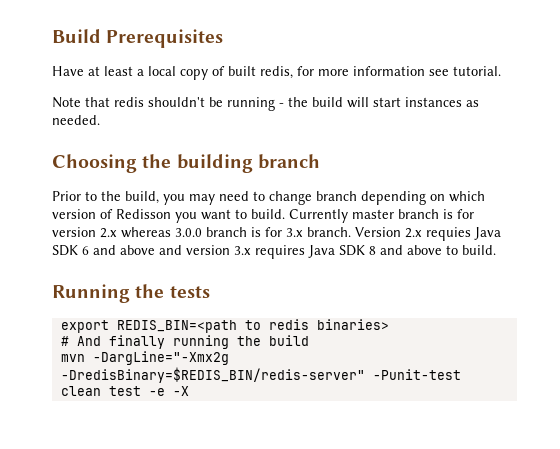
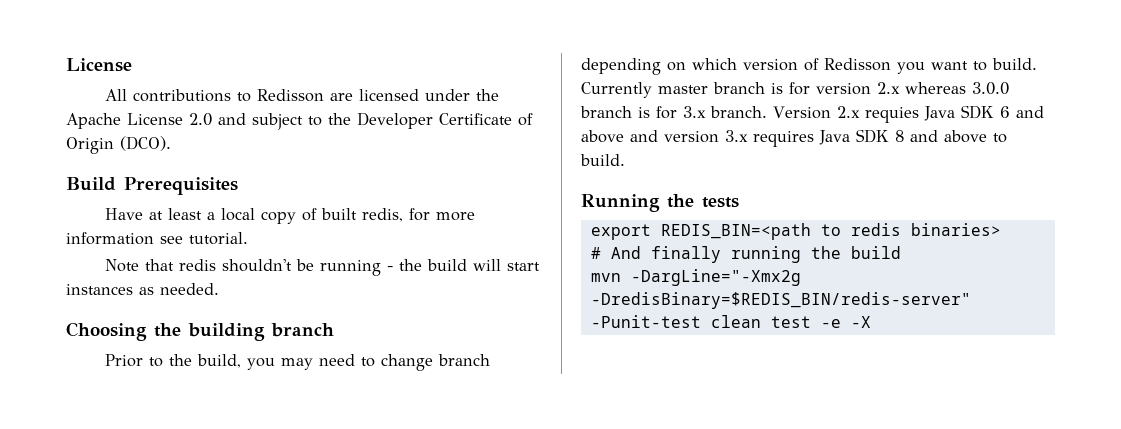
(52, 36) none -> [66,58,132,72] [104,89,499,102] [66,112,533,130] [66,136,171,154] License // All contributions to Redisson are licensed under the Apache License 2.0 and subject to the Developer Certificate of Origin (DCO). //

